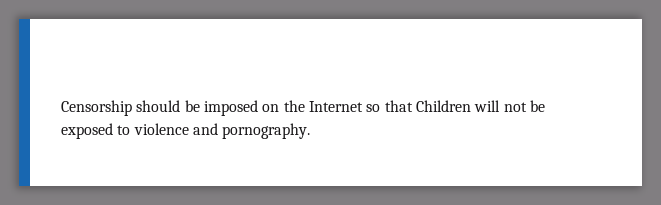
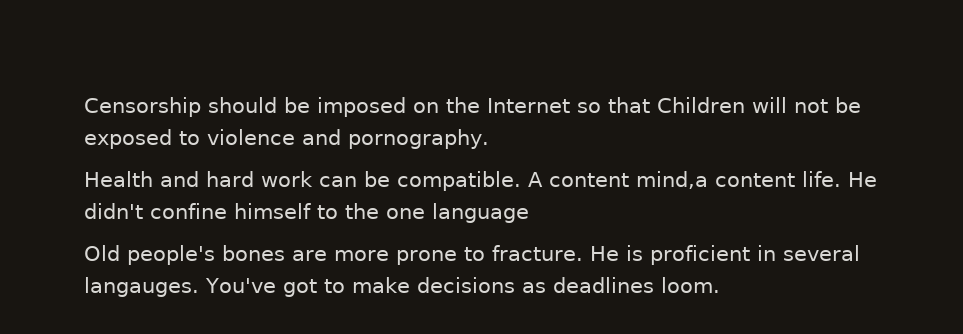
(311, 131) none -> [84,171,877,191] [84,203,529,223] [84,245,860,265] [84,277,720,297] // Health and hard work can be compatible. A content mind,a content life. He didn't confine himself to the one language // Old people's bones are more prone to fracture. He is proficient in several langauges. You've got to make decisions as deadlines loom.

